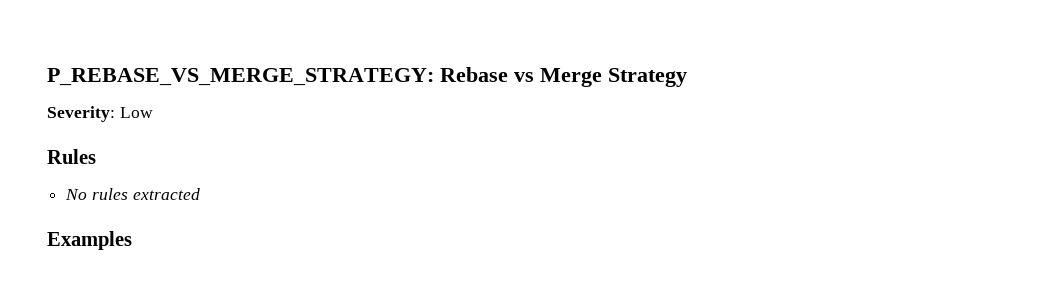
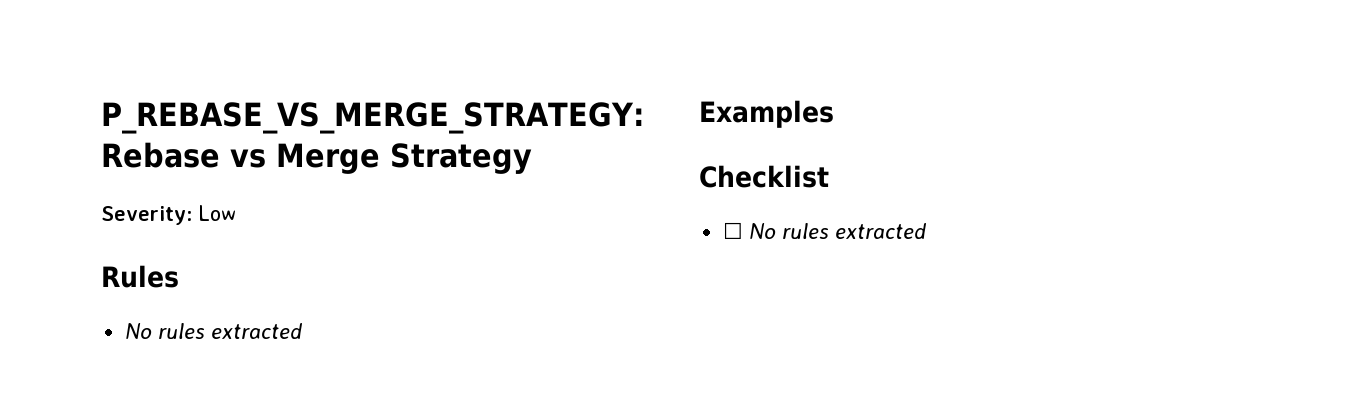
(132, 240) none -> [699,165,829,188] [723,222,927,239] // Checklist // ☐ No rules extracted

